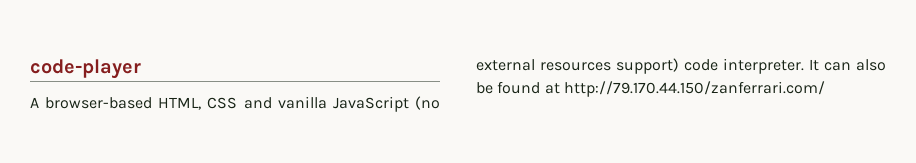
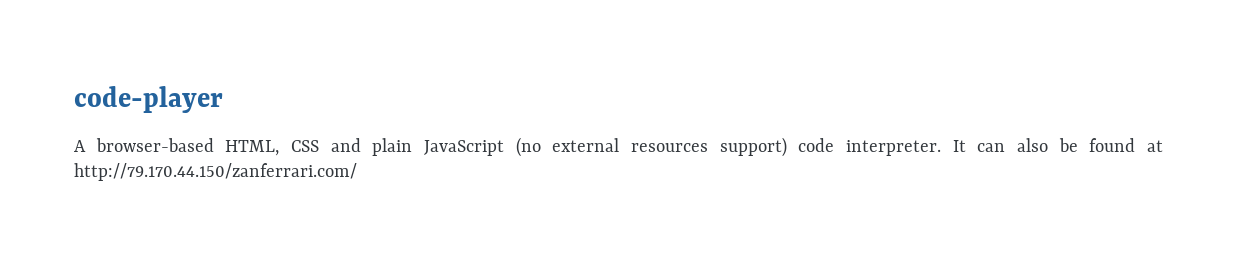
[277,96,327,109] vanilla -> [372,138,413,156] plain

